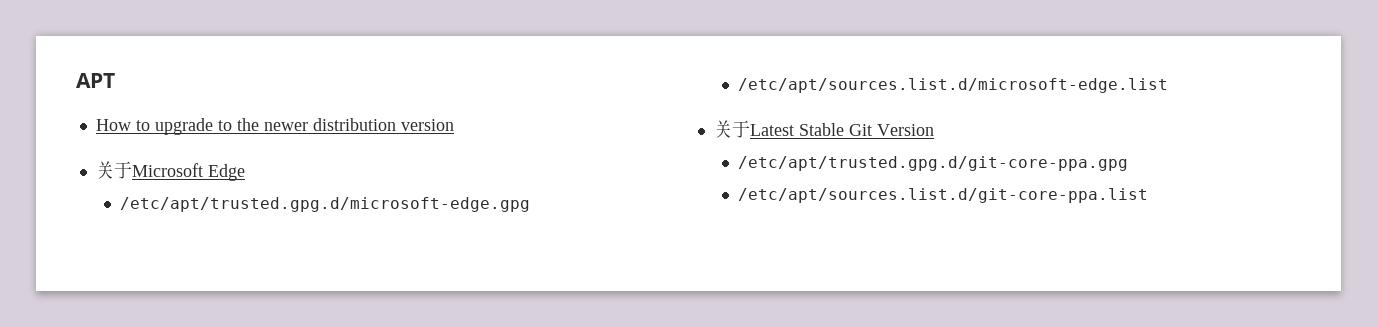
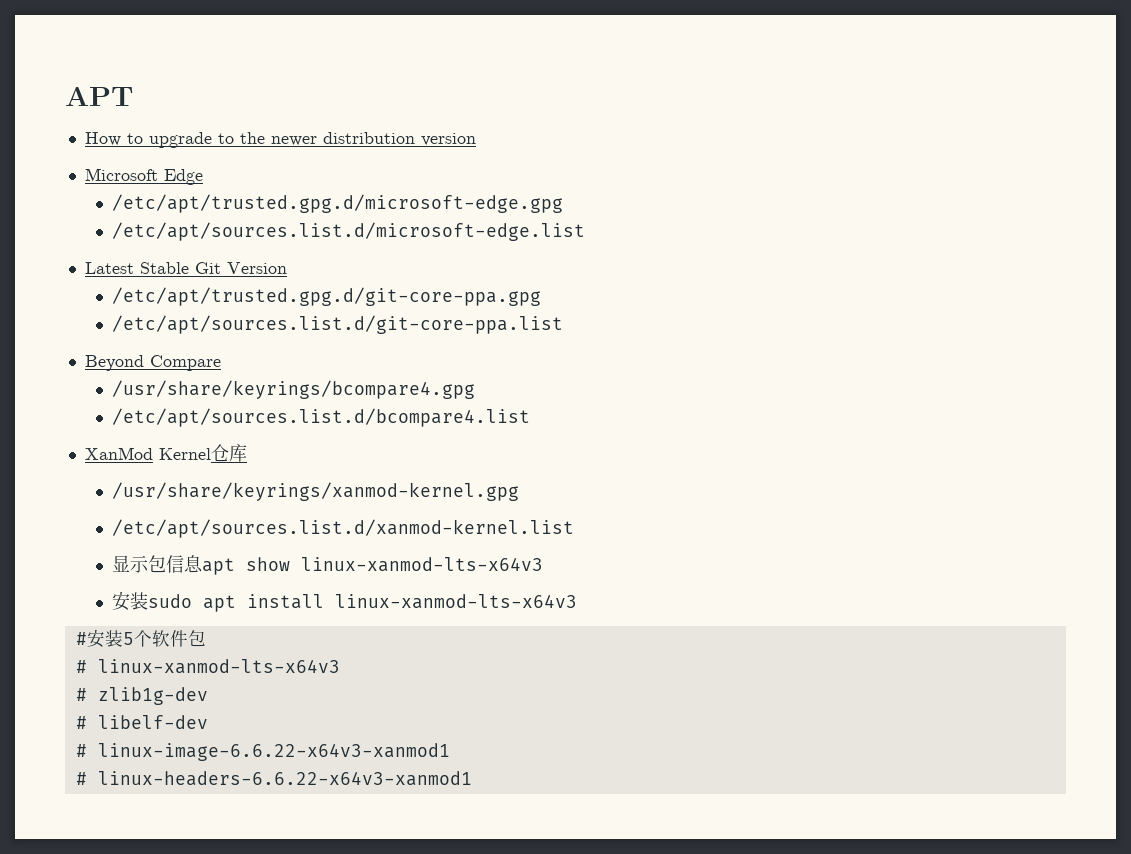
[95,161,132,179] 关于 -> (476, 139) none
[713,120,750,138] 关于 -> (586, 231) none
(1149, 195) none -> [84,355,221,371] [112,380,476,399] [112,408,531,427] [84,444,247,462] [112,482,520,501] [112,519,575,538] [112,555,544,575] [112,591,578,612] [75,629,206,648] [75,659,340,674] [75,687,208,705] [75,715,208,729] [75,743,450,761] [75,771,472,786] // Beyond Compare // /usr/share/keyrings/bcompare4.gpg // /etc/apt/sources.list.d/bcompare4.list // XanMod Kernel仓库 // /usr/share/keyrings/xanmod-kernel.gpg // /etc/apt/sources.list.d/xanmod-kernel.list // 显示包信息apt show linux-xanmod-lts-x64v3 // 安装sudo apt install linux-xanmod-lts-x64v3 // #安装5个软件包 // # linux-xanmod-lts-x64v3 // # zlib1g-dev // # libelf-dev // # linux-image-6.6.22-x64v3-xanmod1 // # linux-headers-6.6.22-x64v3-xanmod1

